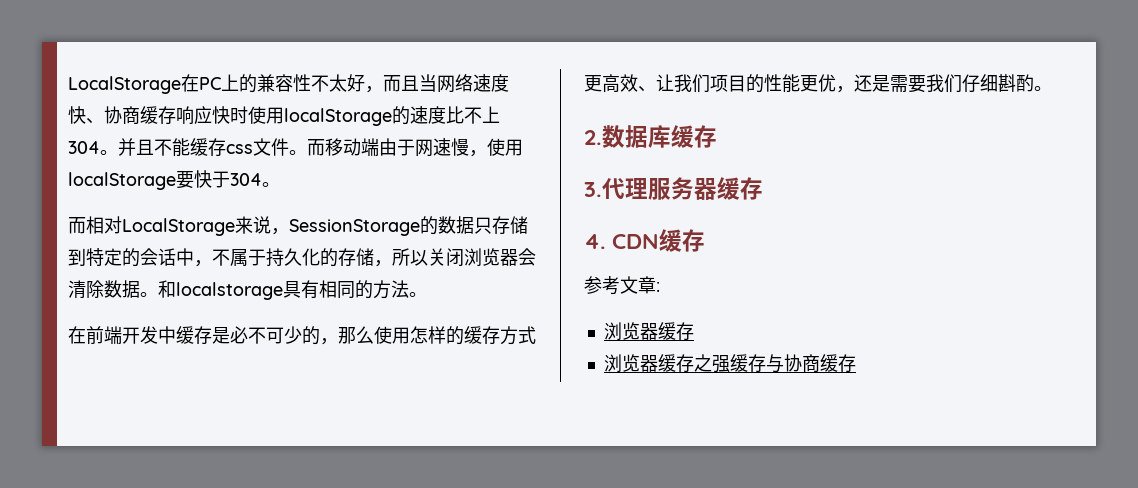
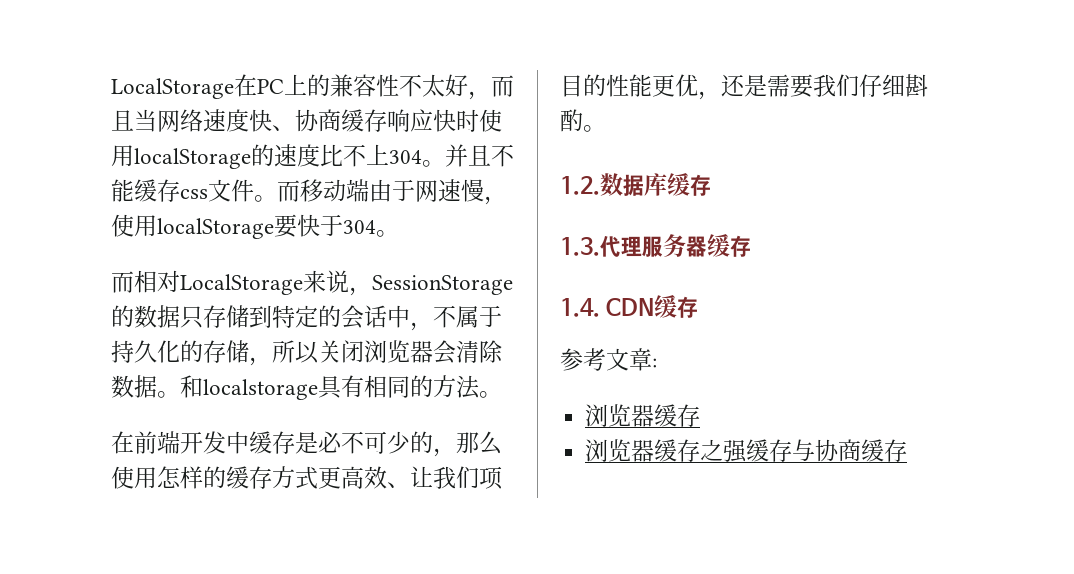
[584,130,602,145] 2. -> [560,176,600,195] 1.2.
[584,182,602,197] 3. -> [560,237,600,256] 1.3.
[584,234,606,249] 4. -> [560,298,600,317] 1.4.

